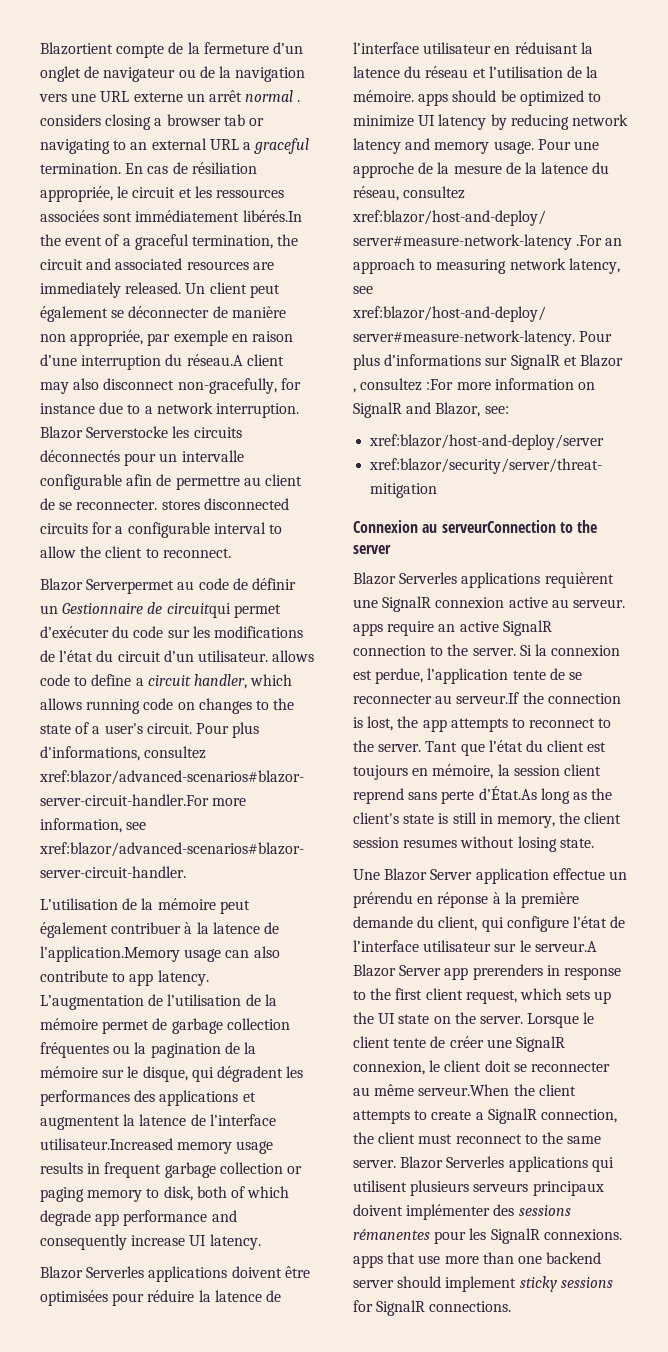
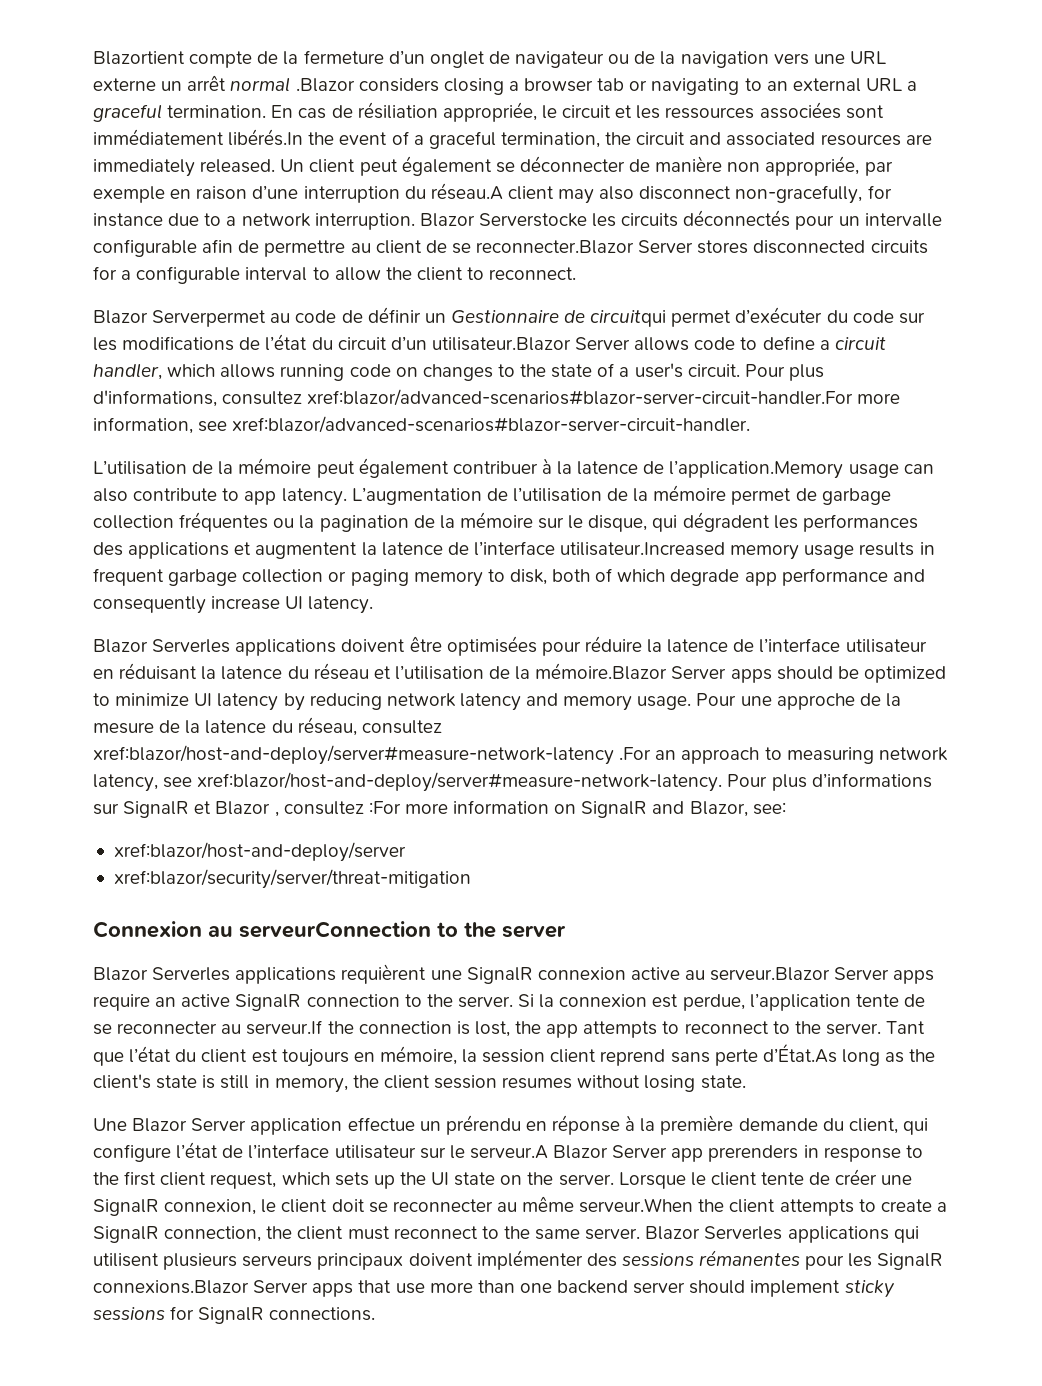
[297,100,301,102] . -> [295,78,355,92] .Blazor
[76,500,158,510] reconnecter. -> [476,240,694,254] reconnecter.Blazor Server
[197,650,268,662] utilisateur. -> [431,337,631,351] utilisateur.Blazor Server
[353,90,414,102] mémoire. -> [535,663,727,680] mémoire.Blazor Server
[572,599,625,608] serveur. -> [710,967,890,981] serveur.Blazor Server
[543,1229,622,1240] connexions. -> [93,1280,309,1294] connexions.Blazor Server

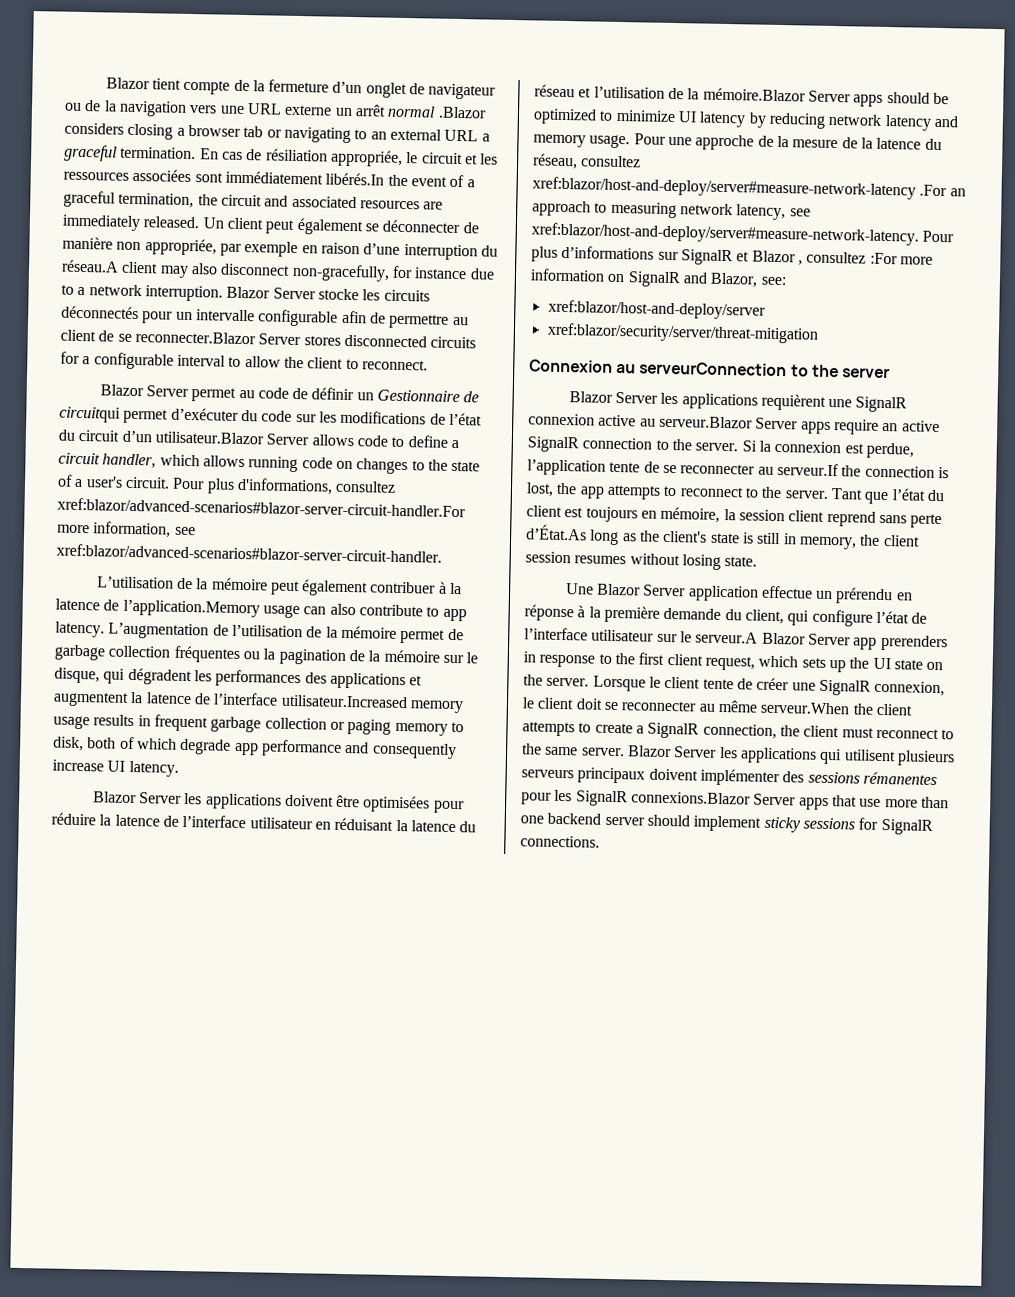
[93,51,185,65] Blazortient -> [105,77,181,90] Blazor tient
[478,213,587,227] Serverstocke -> [272,287,359,301] Server stocke
[152,310,267,327] Serverpermet -> [145,385,237,402] Server permet
[152,639,231,653] Serverles -> [138,792,203,805] Server les
[152,967,231,981] Serverles -> [614,391,679,405] Server les
[704,1226,783,1240] Serverles -> [674,746,738,759] Server les

